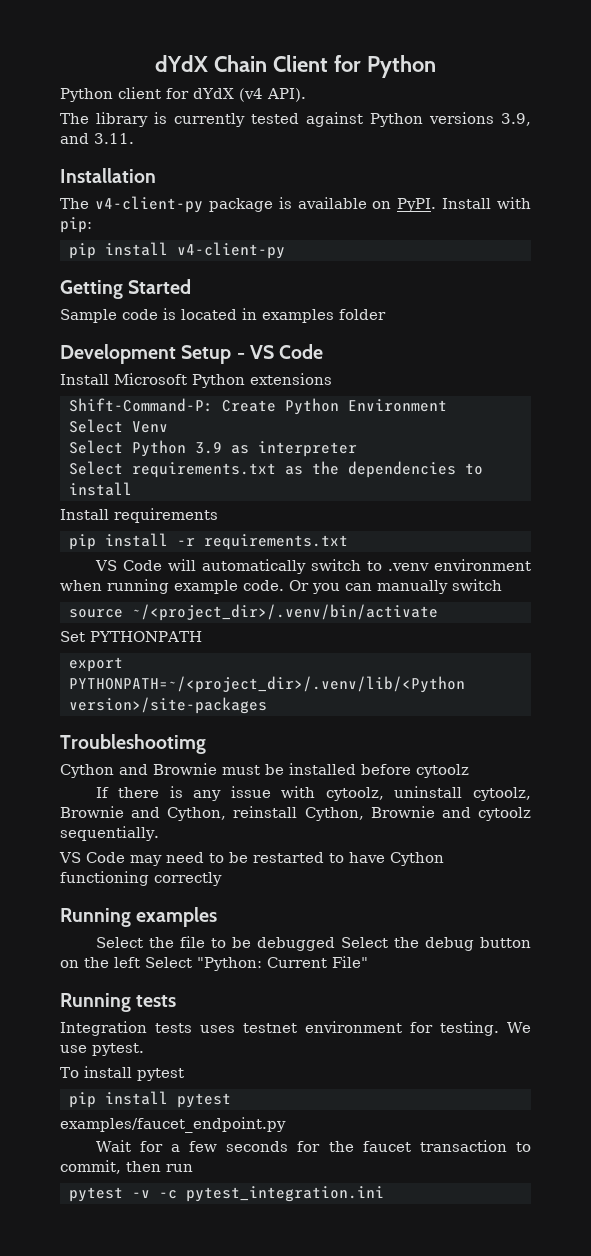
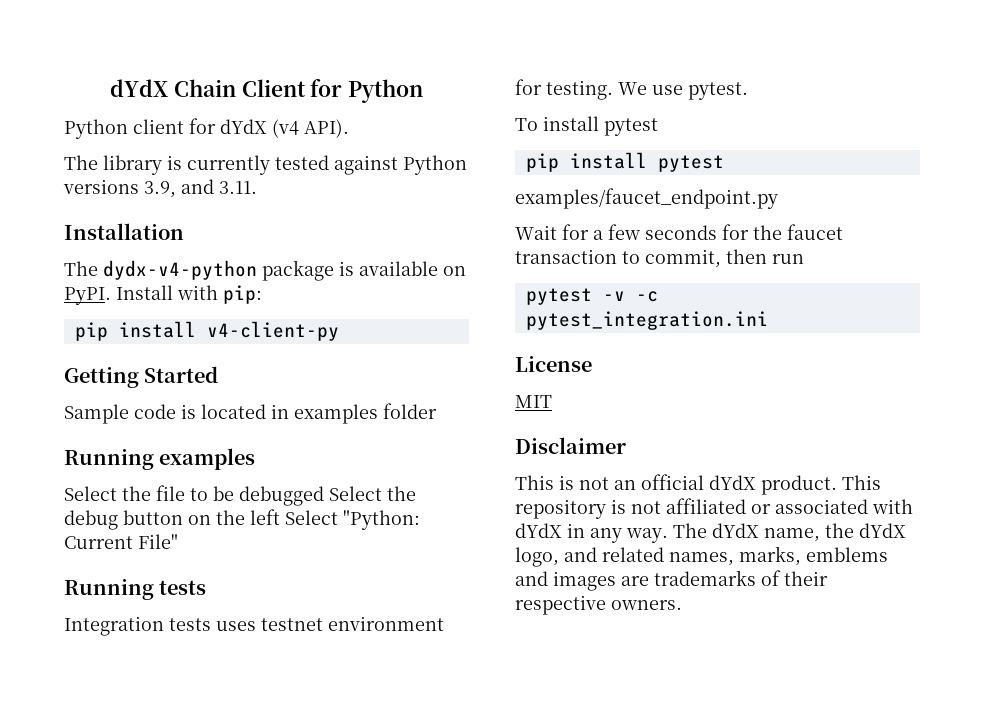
[94,196,203,213] v4-client-py -> [103,260,257,280] dydx-v4-python
[60,344,324,364] [60,373,332,388] [69,398,447,415] [69,419,168,433] [69,440,357,457] [69,461,483,478] [69,482,132,496] [60,508,218,523] [69,533,348,550] [94,559,531,574] [60,579,502,594] [69,604,438,621] [60,631,202,642] [69,657,123,672] [69,676,465,693] [69,697,267,714] [60,734,206,754] [60,763,469,778] [95,786,531,801] [60,806,531,821] [60,826,159,841] [59,852,444,866] [60,871,222,886] // Development Setup - VS Code // Install Microsoft Python extensions // Shift-Command-P: Create Python Environment // Select Venv // Select Python 3.9 as interpreter // Select requirements.txt as the dependencies to install // Install requirements // pip install -r requirements.txt // VS Code will automatically switch to .venv environment when running example code. Or you can manually switch // source ~/<project_dir>/.venv/bin/activate // Set PYTHONPATH // export PYTHONPATH=~/<project_dir>/.venv/lib/<Python version>/site-packages // Troubleshootimg // Cython and Brownie must be installed before cytoolz // If there is any issue with cytoolz, uninstall cytoolz, Brownie and Cython, reinstall Cython, Brownie and cytoolz sequentially. // VS Code may need to be restarted to have Cython functioning correctly -> (437, 411) none
(384, 1194) none -> [515,356,592,372] [515,395,552,408] [515,437,626,454] [515,474,881,495] [515,498,913,519] [515,523,906,543] [515,546,888,567] [515,570,828,591] [515,595,682,615] // License // MIT // Disclaimer // This is not an official dYdX product. This repository is not affiliated or associated with dYdX in any way. The dYdX name, the dYdX logo, and related names, marks, emblems and images are trademarks of their respective owners.

